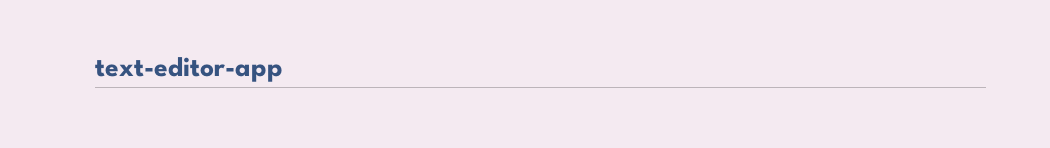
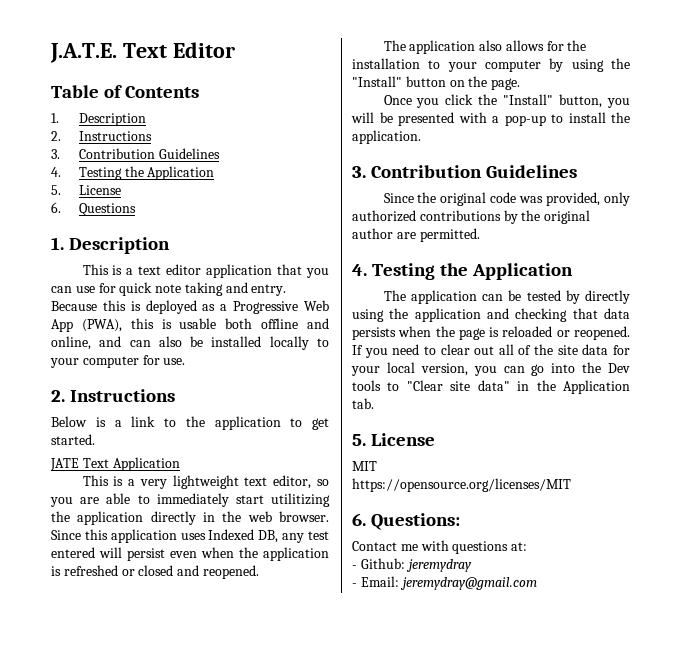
[95,57,283,82] text-editor-app -> [50,42,235,63] [51,85,200,98] [51,113,146,126] [51,131,152,141] [51,148,220,159] [51,166,215,180] [51,185,121,195] [51,202,136,216] [51,237,171,254] [82,264,329,278] [51,282,287,296] [51,300,329,314] [51,318,329,332] [51,336,329,350] [50,355,186,368] [51,389,176,402] [51,416,329,430] [51,434,95,445] [50,457,180,471] [82,475,329,489] [50,493,330,507] [51,511,329,525] [51,529,329,543] [51,547,329,561] [51,565,259,579] [383,40,587,54] [352,58,630,72] [352,76,521,90] [383,94,630,108] [351,112,630,126] [352,130,421,144] [352,165,578,178] [383,192,630,206] [352,210,591,224] [352,228,480,242] [352,263,574,280] [383,290,630,304] [352,308,630,322] [352,326,630,340] [352,344,630,358] [351,362,630,376] [352,380,630,394] [352,398,374,409] [352,433,436,446] [352,461,377,471] [352,478,571,492] [352,513,461,530] [352,540,528,554] [352,558,472,572] [352,576,537,590] J.A.T.E. Text Editor // Table of Contents // 1. Description // 2. Instructions // 3. Contribution Guidelines // 4. Testing the Application // 5. License // 6. Questions // 1. Description // This is a text editor application that you can use for quick note taking and entry. Because this is deployed as a Progressive Web App (PWA), this is usable both offline and online, and can also be installed locally to your computer for use. // 2. Instructions // Below is a link to the application to get started. // JATE Text Application // This is a very lightweight text editor, so you are able to immediately start utilitizing the application directly in the web browser. Since this application uses Indexed DB, any test entered will persist even when the application is refreshed or closed and reopened. // The application also allows for the installation to your computer by using the "Install" button on the page. // Once you click the "Install" button, you will be presented with a pop-up to install the application. // 3. Contribution Guidelines // Since the original code was provided, only authorized contributions by the original author are permitted. // 4. Testing the Application // The application can be tested by directly using the application and checking that data persists when the page is reloaded or reopened. If you need to clear out all of the site data for your local version, you can go into the Dev tools to "Clear site data" in the Application tab. // 5. License // MIT // https://opensource.org/licenses/MIT // 6. Questions: // Contact me with questions at: // - Github: jeremydray // - Email: jeremydray@gmail.com

